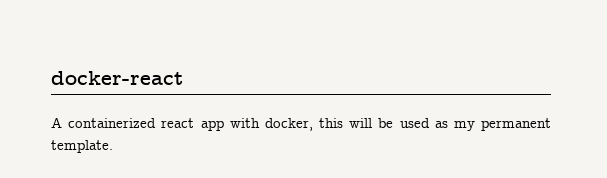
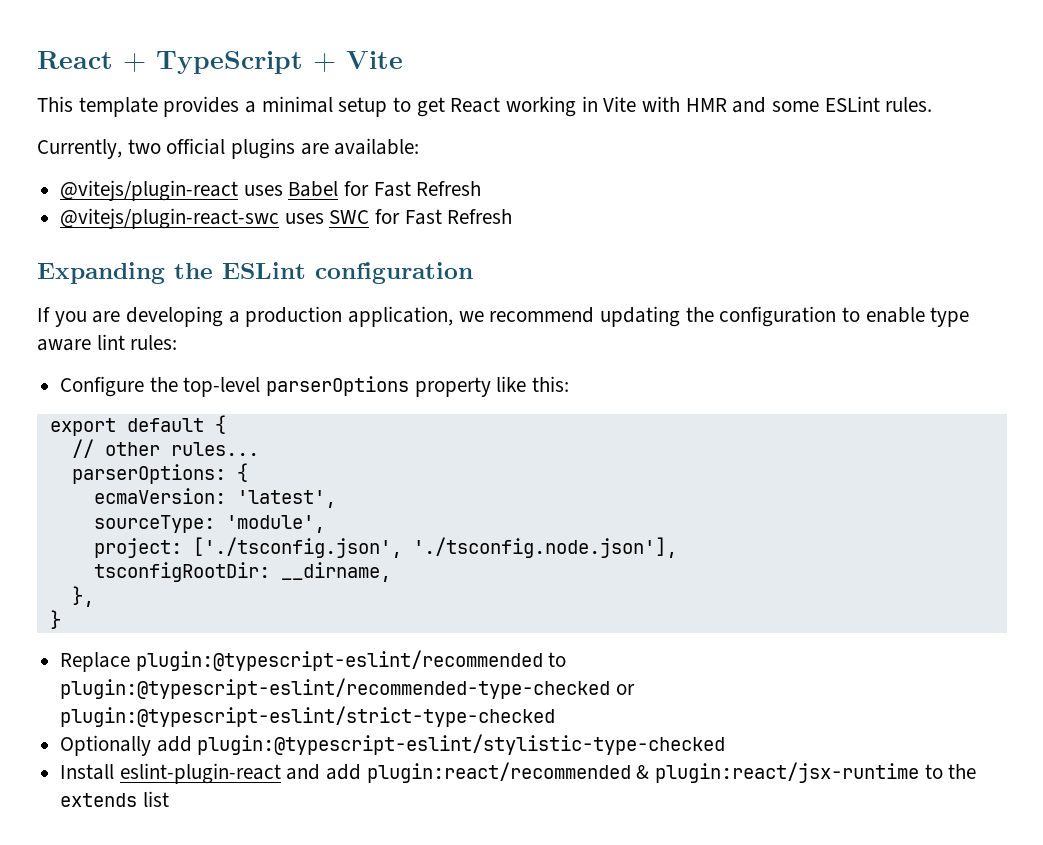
[51,71,183,85] [51,117,552,131] [51,140,113,153] docker-react // A containerized react app with docker, this will be used as my permanent template. -> [37,51,403,74] [37,96,933,117] [37,138,420,159] [60,180,482,201] [60,208,513,229] [37,262,473,284] [37,306,970,327] [37,334,178,351] [60,376,570,397] [49,415,226,436] [71,439,259,458] [71,463,248,484] [93,488,336,508] [93,515,325,533] [93,537,677,558] [93,562,391,582] [71,586,94,607] [49,610,61,629] [60,650,567,672] [60,678,635,699] [60,706,556,727] [60,734,726,756] [60,762,977,784] [60,791,169,807] React + TypeScript + Vite // This template provides a minimal setup to get React working in Vite with HMR and some ESLint rules. // Currently, two official plugins are available: // @vitejs/plugin-react uses Babel for Fast Refresh // @vitejs/plugin-react-swc uses SWC for Fast Refresh // Expanding the ESLint configuration // If you are developing a production application, we recommend updating the configuration to enable type aware lint rules: // Configure the top-level parserOptions property like this: // export default { // // other rules... // parserOptions: { // ecmaVersion: 'latest', // sourceType: 'module', // project: ['./tsconfig.json', './tsconfig.node.json'], // tsconfigRootDir: __dirname, // }, // } // Replace plugin:@typescript-eslint/recommended to plugin:@typescript-eslint/recommended-type-checked or plugin:@typescript-eslint/strict-type-checked // Optionally add plugin:@typescript-eslint/stylistic-type-checked // Install eslint-plugin-react and add plugin:react/recommended & plugin:react/jsx-runtime to the extends list

